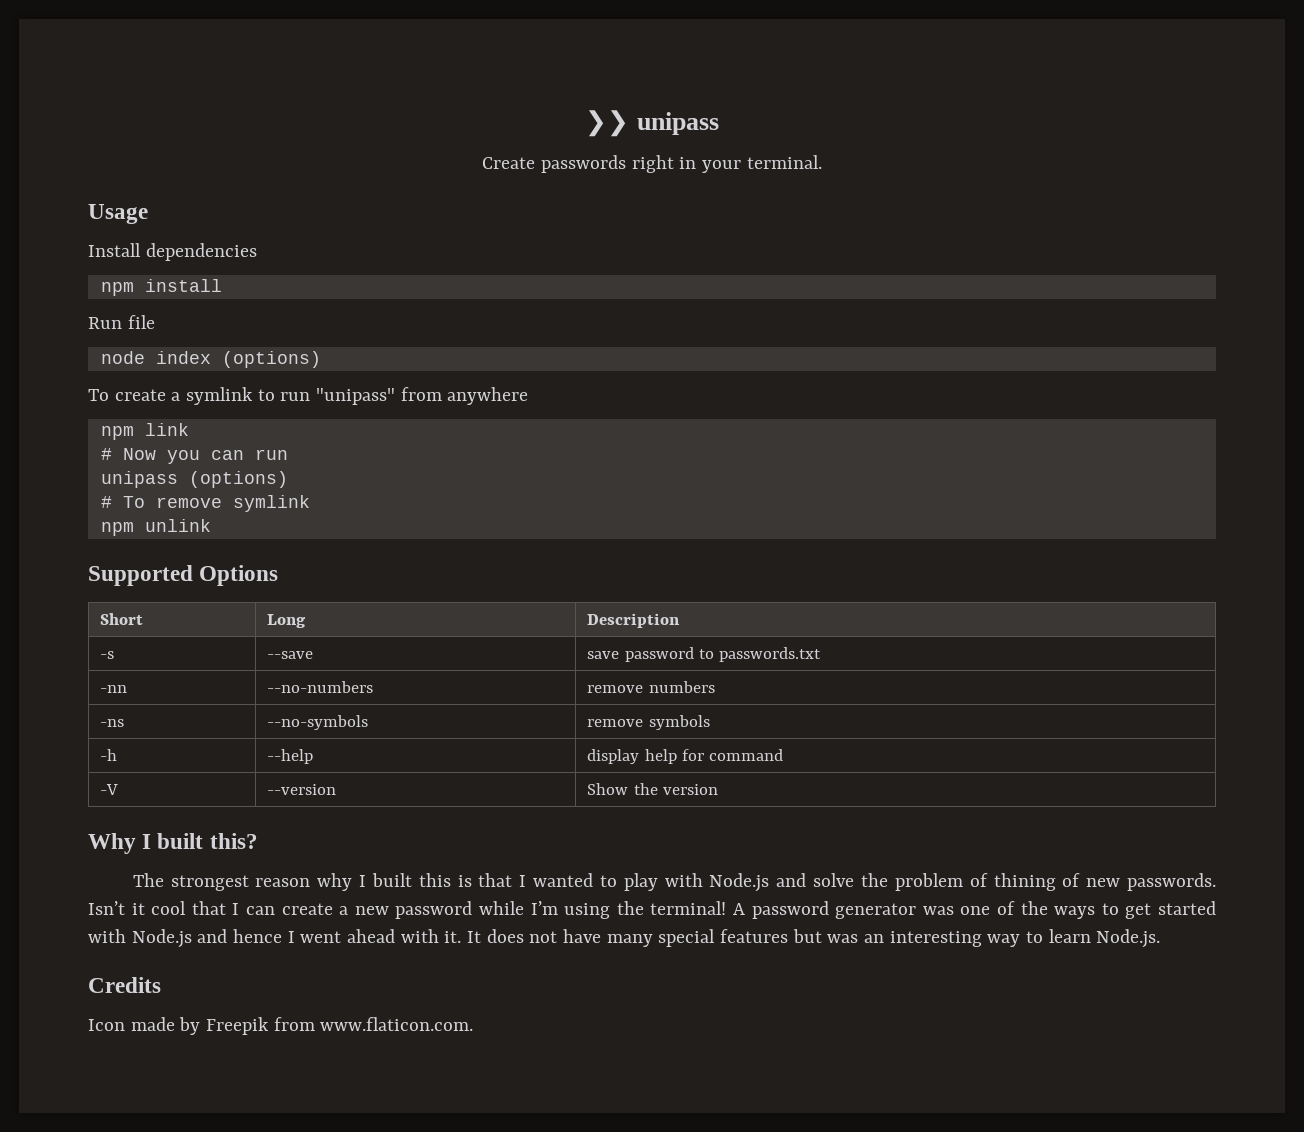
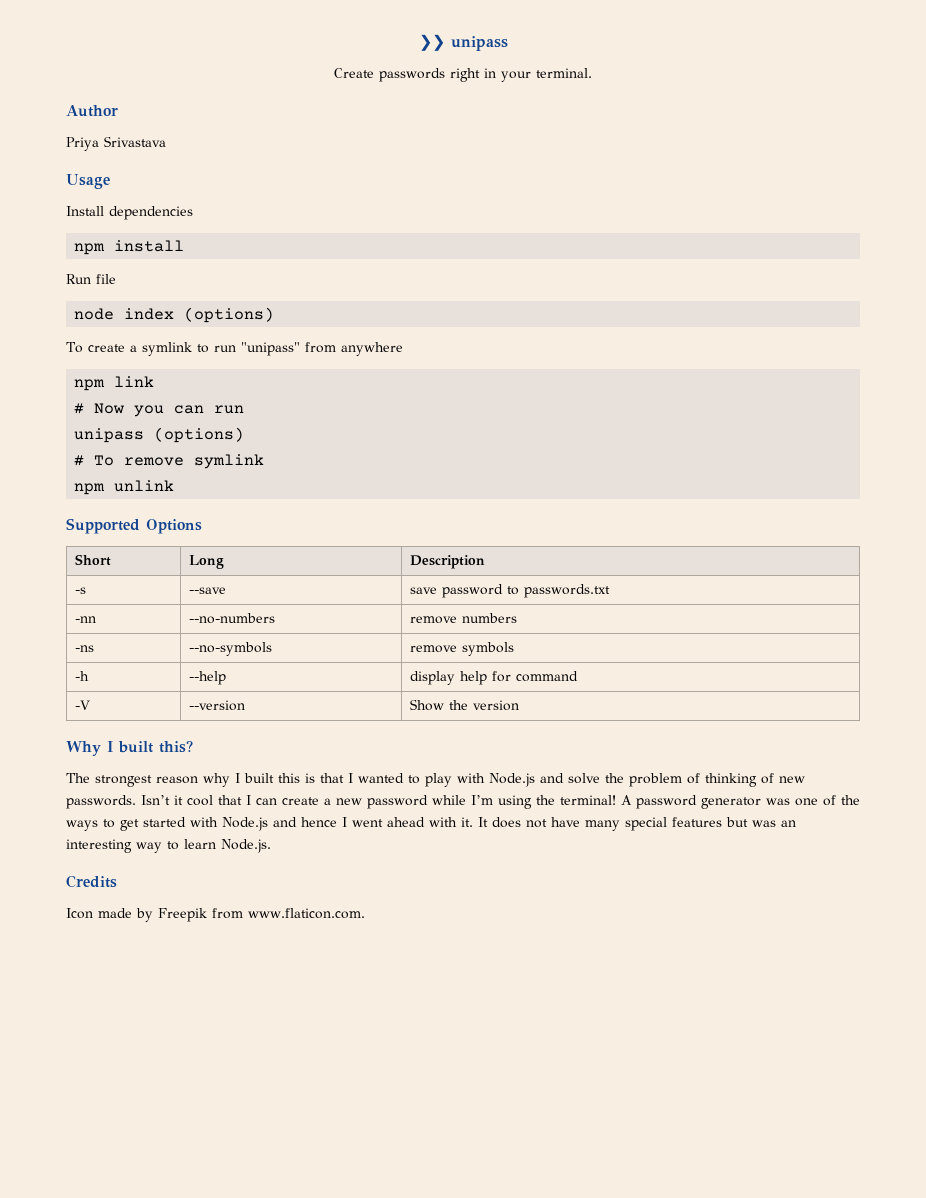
(822, 162) none -> [66,105,118,117] [66,136,166,151] // Author // Priya Srivastava
[993,873,1056,891] thining -> [705,773,757,787] thinking

